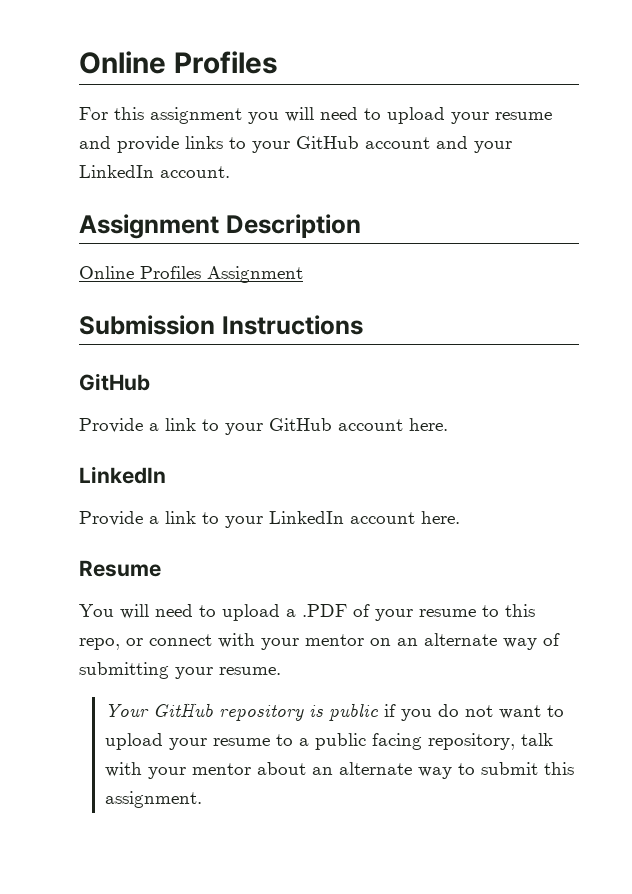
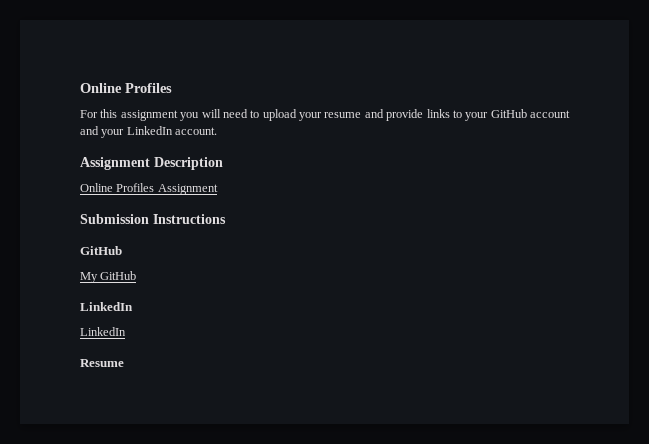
[79,418,448,435] [79,466,166,484] [79,511,460,528] Provide a link to your GitHub account here. // LinkedIn // Provide a link to your LinkedIn account here. -> [80,271,137,283] [80,302,133,311] [80,327,126,336] My GitHub // LinkedIn // LinkedIn
[79,604,535,621] [79,633,560,650] [79,662,281,679] [105,703,565,721] [105,733,554,750] [105,762,575,779] [105,791,203,808] // You will need to upload a .PDF of your resume to this repo, or connect with your mentor on an alternate way of submitting your resume. // Your GitHub repository is public if you do not want to upload your resume to a public facing repository, talk with your mentor about an alternate way to submit this assignment. -> (124, 363) none

